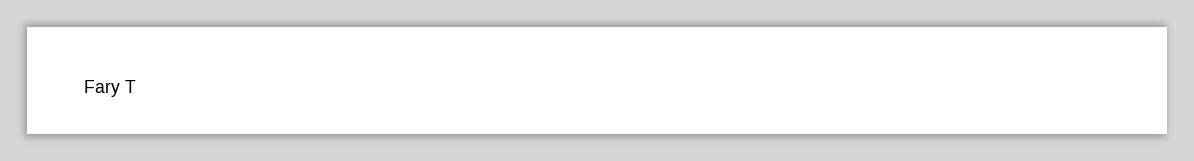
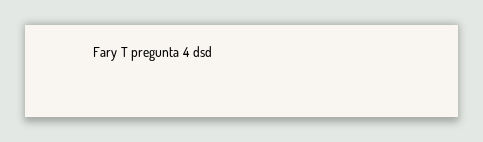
(136, 86) none -> [131,46,212,61] pregunta 4 dsd

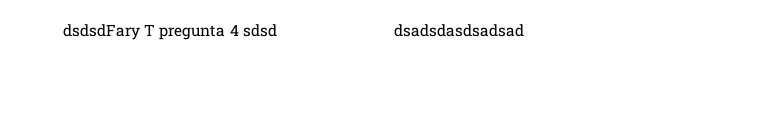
[93,47,117,61] Fary -> [63,24,140,40] dsdsdFary
[192,46,212,57] dsd -> [242,24,524,37] sdsd dsadsdasdsadsad

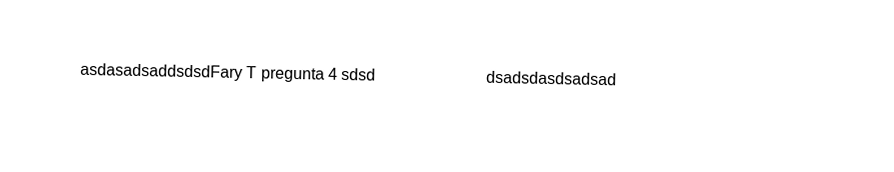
[63,24,140,40] dsdsdFary -> [80,62,243,81] asdasadsaddsdsdFary

